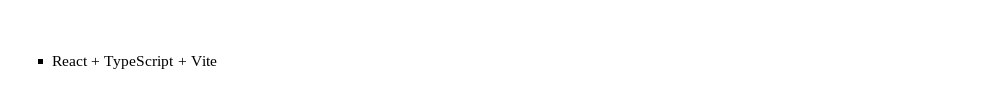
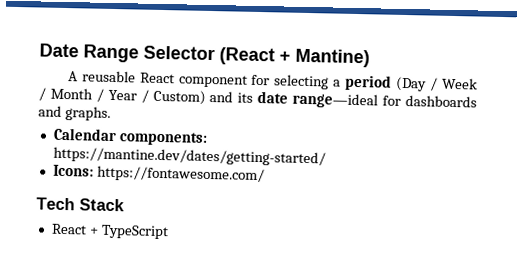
(52, 61) none -> [39,43,370,68] [67,70,478,92] [38,87,477,109] [38,105,111,121] [52,127,208,146] [52,146,326,167] [52,164,265,184] [36,197,125,212] Date Range Selector (React + Mantine) // A reusable React component for selecting a period (Day / Week / Month / Year / Custom) and its date range—ideal for dashboards and graphs. // Calendar components: https://mantine.dev/dates/getting-started/ // Icons: https://fontawesome.com/ // Tech Stack //
[177,56,217,66] + Vite -> (169, 232) none

